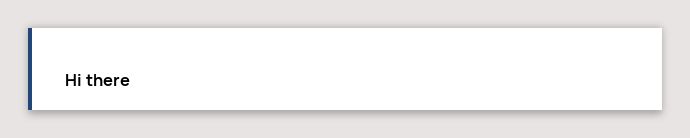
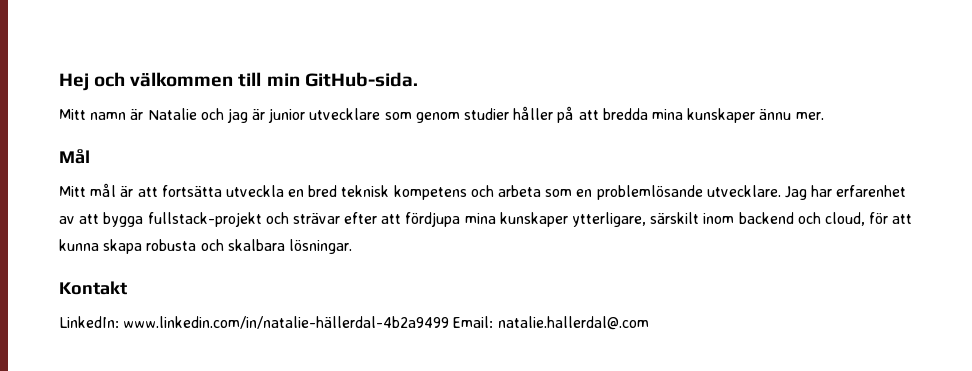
[65,74,131,86] Hi there -> [59,72,418,91] [59,106,824,123] [59,149,90,164] [59,183,907,200] [59,212,913,227] [59,239,352,254] [59,281,127,295] [59,316,649,330] Hej och välkommen till min GitHub-sida. // Mitt namn är Natalie och jag är junior utvecklare som genom studier håller på att bredda mina kunskaper ännu mer. // Mål // Mitt mål är att fortsätta utveckla en bred teknisk kompetens och arbeta som en problemlösande utvecklare. Jag har erfarenhet av att bygga fullstack-projekt och strävar efter att fördjupa mina kunskaper ytterligare, särskilt inom backend och cloud, för att kunna skapa robusta och skalbara lösningar. // Kontakt // LinkedIn: www.linkedin.com/in/natalie-hällerdal-4b2a9499 Email: natalie.hallerdal@.com

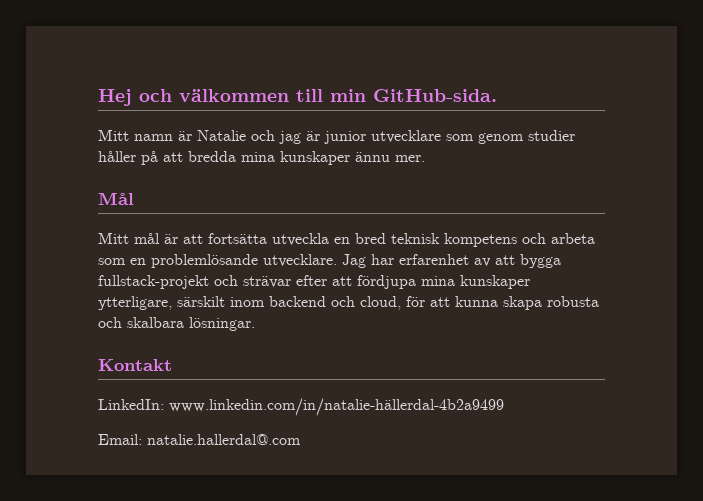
(450, 322) none -> (504, 407) //

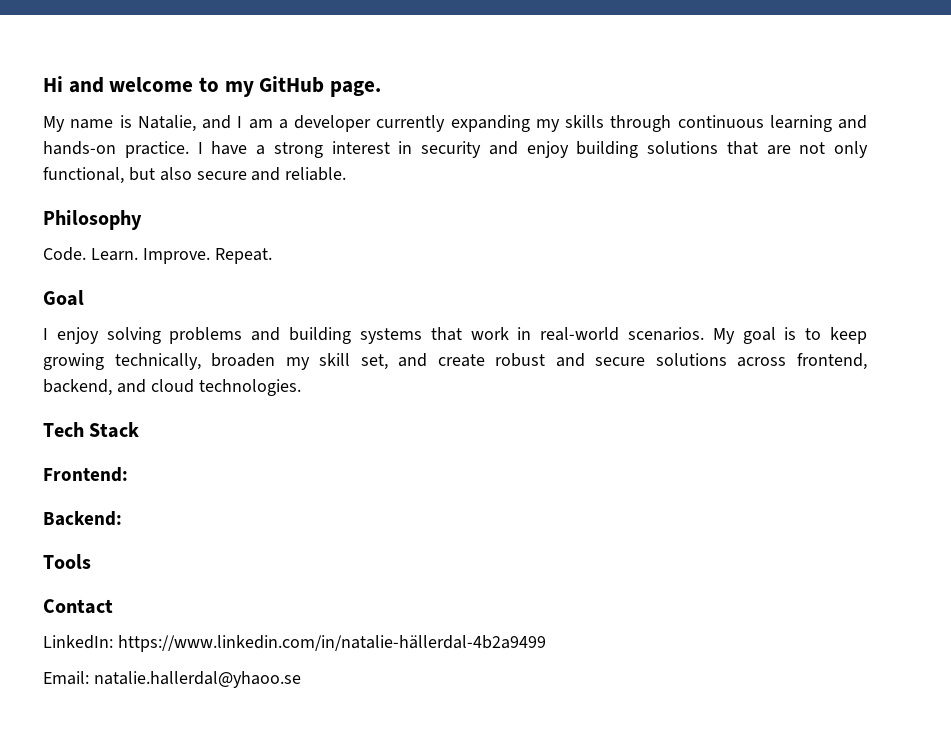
[98,89,497,106] [98,129,575,144] [98,151,425,165] [98,192,134,205] [98,232,595,247] [98,254,561,268] [98,275,530,289] [98,296,599,310] [98,317,255,331] [98,359,172,371] Hej och välkommen till min GitHub-sida. // Mitt namn är Natalie och jag är junior utvecklare som genom studier håller på att bredda mina kunskaper ännu mer. // Mål // Mitt mål är att fortsätta utveckla en bred teknisk kompetens och arbeta som en problemlösande utvecklare. Jag har erfarenhet av att bygga fullstack-projekt och strävar efter att fördjupa mina kunskaper ytterligare, särskilt inom backend och cloud, för att kunna skapa robusta och skalbara lösningar. // Kontakt -> [43,76,382,97] [43,115,867,132] [43,141,868,158] [43,167,347,184] [43,210,142,230] [43,247,272,264] [43,290,84,306] [43,327,867,344] [43,353,868,370] [43,379,301,396] [43,422,140,438] [43,467,128,482] [43,511,122,526] [43,554,91,569] [43,599,113,614] Hi and welcome to my GitHub page. // My name is Natalie, and I am a developer currently expanding my skills through continuous learning and hands-on practice. I have a strong interest in security and enjoy building solutions that are not only functional, but also secure and reliable. // Philosophy // Code. Learn. Improve. Repeat. // Goal // I enjoy solving problems and building systems that work in real-world scenarios. My goal is to keep growing technically, broaden my skill set, and create robust and secure solutions across frontend, backend, and cloud technologies. // Tech Stack // Frontend: // Backend: // Tools // Contact
[169,398,504,416] www.linkedin.com/in/natalie-hällerdal-4b2a9499 -> [117,635,546,652] https://www.linkedin.com/in/natalie-hällerdal-4b2a9499
[147,434,301,445] natalie.hallerdal@.com -> [93,671,301,688] natalie.hallerdal@yhaoo.se

